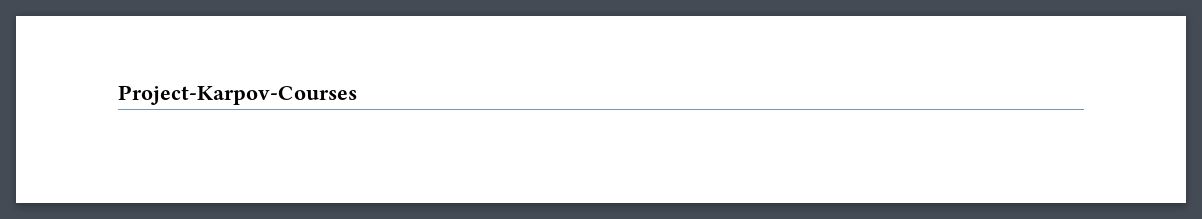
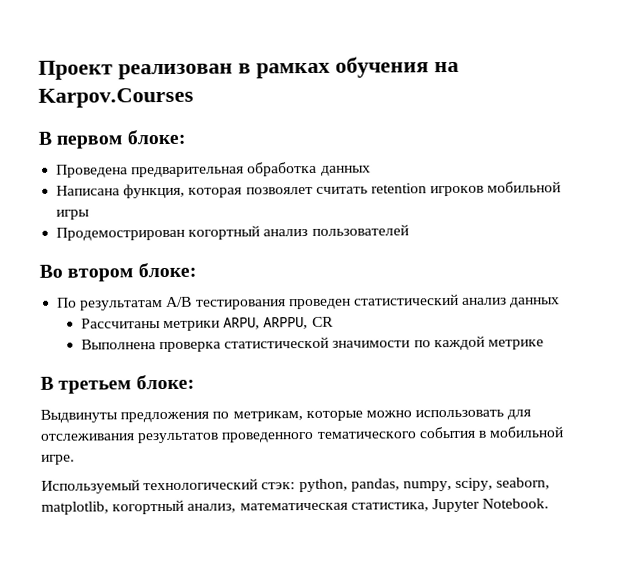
[118,85,357,105] Project-Karpov-Courses -> [38,56,459,80] [38,87,194,108] [38,129,186,149] [56,161,371,178] [56,181,562,199] [56,209,91,220] [56,224,409,241] [39,262,197,282] [57,293,561,311] [80,316,334,332] [80,335,544,353] [40,374,195,394] [40,409,532,423] [40,426,565,444] [41,454,75,465] [41,477,551,494] [41,498,550,515] Проект реализован в рамках обучения на Karpov.Courses // В первом блоке: // Проведена предварительная обработка данных // Написана функция, которая позвоялет считать retention игроков мобильной игры // Продемострирован когортный анализ пользователей // Во втором блоке: // По результатам A/B тестирования проведен статистический анализ данных // Рассчитаны метрики ARPU, ARPPU, CR // Выполнена проверка статистической значимости по каждой метрике // В третьем блоке: // Выдвинуты предложения по метрикам, которые можно использовать для отслеживания результатов проведенного тематического события в мобильной игре. // Используемый технологический стэк: python, pandas, numpy, scipy, seaborn, matplotlib, когортный анализ, математическая статистика, Jupyter Notebook.

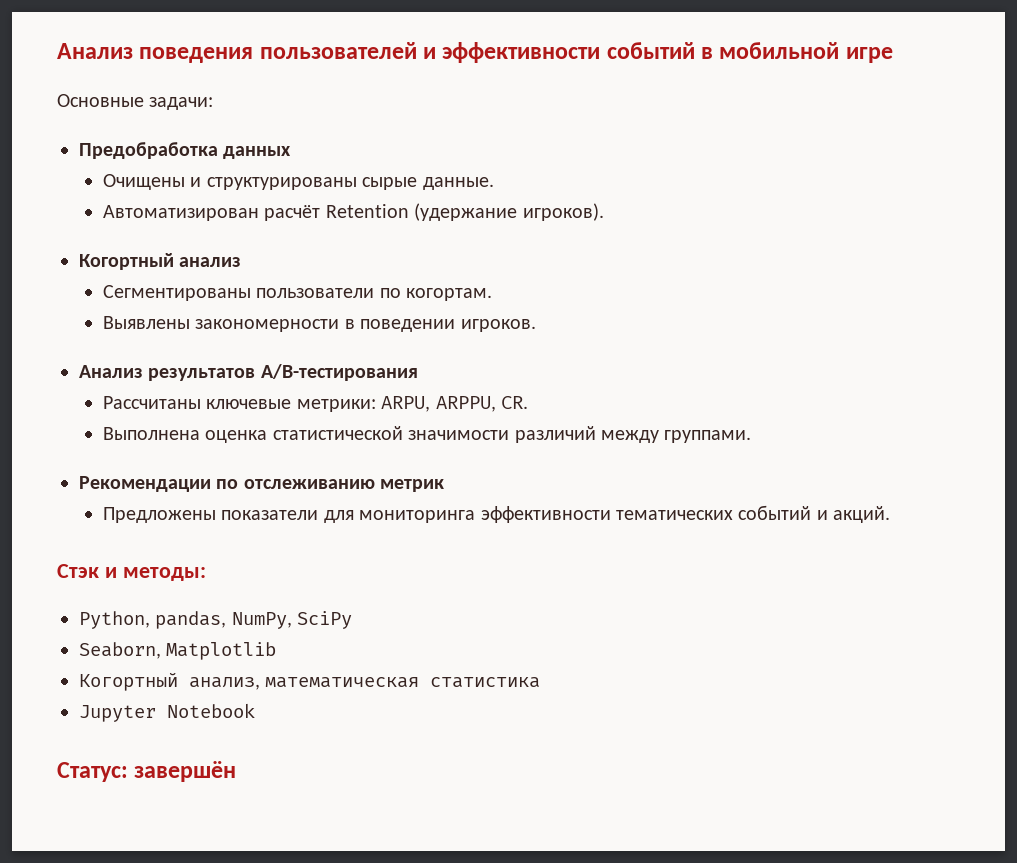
[38,56,459,80] [38,87,194,108] [38,129,186,149] [56,161,371,178] [56,181,562,199] [56,209,91,220] [56,224,409,241] [39,262,197,282] [57,293,561,311] Проект реализован в рамках обучения на Karpov.Courses // В первом блоке: // Проведена предварительная обработка данных // Написана функция, которая позвоялет считать retention игроков мобильной игры // Продемострирован когортный анализ пользователей // Во втором блоке: // По результатам A/B тестирования проведен статистический анализ данных -> [57,42,893,63] [57,94,214,110] [79,142,292,159] [102,174,494,190] [102,203,604,221] [79,253,242,270] [102,285,493,301] [102,316,536,332] [79,364,418,381] Анализ поведения пользователей и эффективности событий в мобильной игре // Основные задачи: // Предобработка данных // Очищены и структурированы сырые данные. // Автоматизирован расчёт Retention (удержание игроков). // Когортный анализ // Сегментированы пользователи по когортам. // Выявлены закономерности в поведении игроков. // Анализ результатов A/B-тестирования
[163,320,221,332] метрики -> [206,399,376,412] ключевые метрики:
[311,316,334,327] CR -> [500,396,528,409] CR.
[159,341,222,353] проверка -> [205,430,268,443] оценка
[413,335,544,351] [40,374,195,394] [40,409,532,423] [40,426,565,444] [41,454,75,465] [41,477,551,494] [41,498,550,515] по каждой метрике // В третьем блоке: // Выдвинуты предложения по метрикам, которые можно использовать для отслеживания результатов проведенного тематического события в мобильной игре. // Используемый технологический стэк: python, pandas, numpy, scipy, seaborn, matplotlib, когортный анализ, математическая статистика, Jupyter Notebook. -> [514,426,752,443] [79,476,445,492] [102,505,891,523] [57,564,206,581] [79,611,353,629] [79,642,277,660] [79,672,541,691] [79,703,255,722] [57,761,237,782] различий между группами. // Рекомендации по отслеживанию метрик // Предложены показатели для мониторинга эффективности тематических событий и акций. // Стэк и методы: // Python, pandas, NumPy, SciPy // Seaborn, Matplotlib // Когортный анализ, математическая статистика // Jupyter Notebook // Статус: завершён

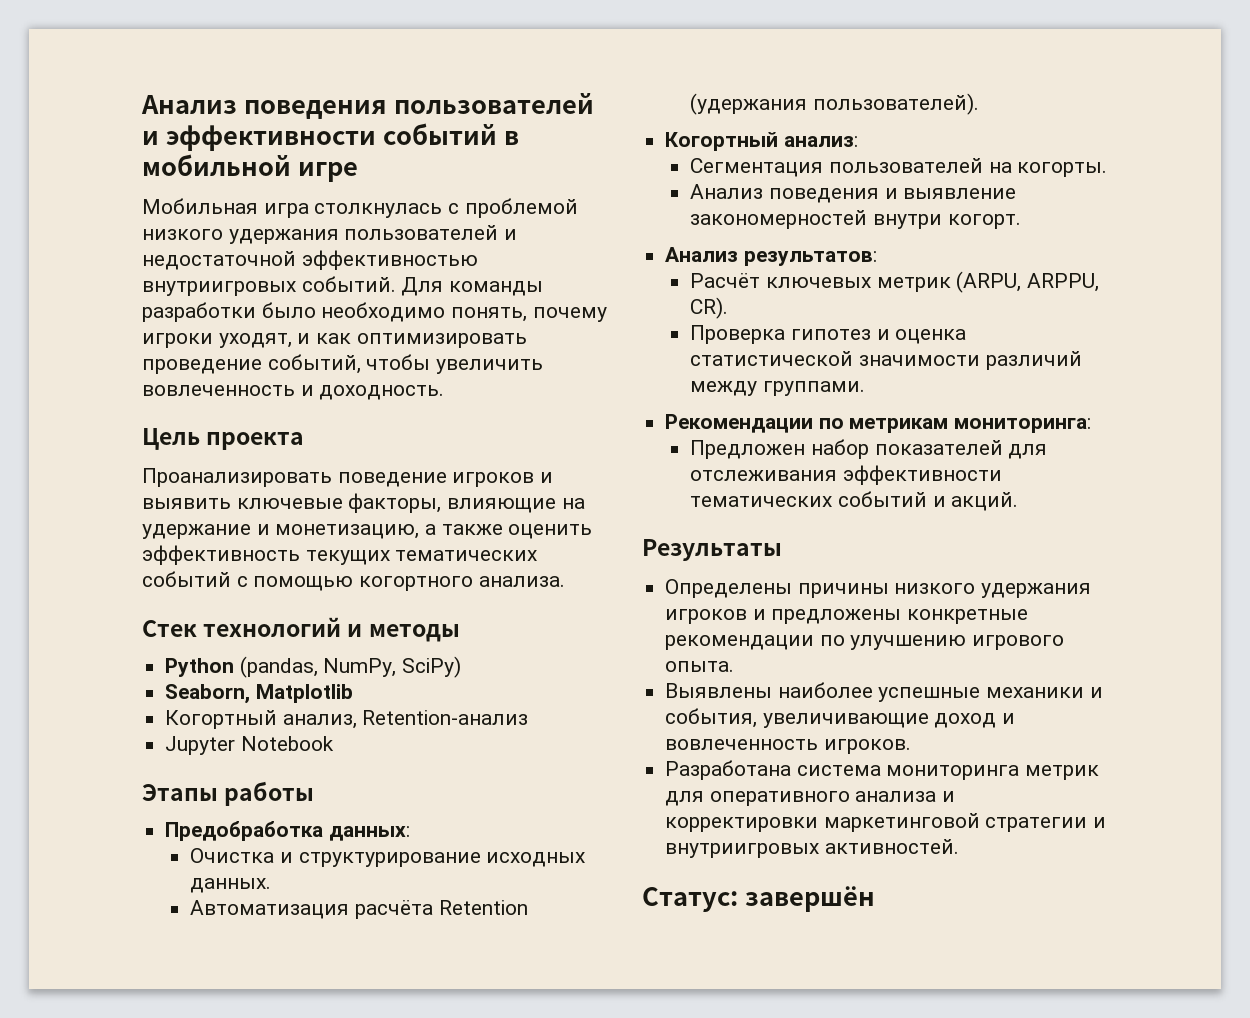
[57,94,214,110] [79,142,292,159] [102,174,494,190] [102,203,604,221] [79,253,242,270] [102,285,493,301] [102,316,536,332] [79,364,418,381] [102,396,528,412] [102,427,200,440] Основные задачи: // Предобработка данных // Очищены и структурированы сырые данные. // Автоматизирован расчёт Retention (удержание игроков). // Когортный анализ // Сегментированы пользователи по когортам. // Выявлены закономерности в поведении игроков. // Анализ результатов A/B-тестирования // Рассчитаны ключевые метрики: ARPU, ARPPU, CR. // Выполнена -> [142,198,578,218] [142,225,518,244] [142,250,478,270] [142,276,544,296] [142,302,607,322] [142,333,527,348] [142,354,544,374] [142,385,445,400] [142,428,305,450] [142,468,554,487] [142,493,585,513] [142,524,593,539] [142,545,538,565] [142,571,565,591] [142,617,460,642] [165,656,462,678] [165,684,353,704] [165,710,529,729] [165,736,334,755] [142,781,315,806] [165,821,410,841] [190,848,586,867] [190,878,272,893] [190,900,528,919] [690,93,979,115] [665,132,858,151] [690,158,1108,177] [690,184,1017,203] [690,210,1021,229] [665,247,877,266] [690,271,1099,293] [690,297,729,319] [690,325,890,344] Мобильная игра столкнулась с проблемой низкого удержания пользователей и недостаточной эффективностью внутриигровых событий. Для команды разработки было необходимо понять, почему игроки уходят, и как оптимизировать проведение событий, чтобы увеличить вовлеченность и доходность. // Цель проекта // Проанализировать поведение игроков и выявить ключевые факторы, влияющие на удержание и монетизацию, а также оценить эффективность текущих тематических событий с помощью когортного анализа. // Стек технологий и методы // Python (pandas, NumPy, SciPy) // Seaborn, Matplotlib // Когортный анализ, Retention-анализ // Jupyter Notebook // Этапы работы // Предобработка данных: // Очистка и структурирование исходных данных. // Автоматизация расчёта Retention (удержания пользователей). // Когортный анализ: // Сегментация пользователей на когорты. // Анализ поведения и выявление закономерностей внутри когорт. // Анализ результатов: // Расчёт ключевых метрик (ARPU, ARPPU, CR). // Проверка гипотез и
[243,479,445,492] [102,507,476,523] отслеживанию метрик // Предложены показатели для мониторинга -> [849,418,1092,433] [690,439,1048,459] [690,470,838,481] метрикам мониторинга: // Предложен набор показателей для отслеживания
[57,564,206,581] [79,611,353,629] [79,642,277,660] [79,672,541,691] [79,703,255,722] Стэк и методы: // Python, pandas, NumPy, SciPy // Seaborn, Matplotlib // Когортный анализ, математическая статистика // Jupyter Notebook -> [642,539,782,561] [665,579,1092,598] [665,609,1029,624] [665,635,1065,650] [665,661,735,672] [665,682,1103,702] [665,708,1016,728] [665,739,911,754] [665,760,1100,780] [665,791,956,806] [665,813,1107,832] [665,839,959,858] Результаты // Определены причины низкого удержания игроков и предложены конкретные рекомендации по улучшению игрового опыта. // Выявлены наиболее успешные механики и события, увеличивающие доход и вовлеченность игроков. // Разработана система мониторинга метрик для оперативного анализа и корректировки маркетинговой стратегии и внутриигровых активностей.

